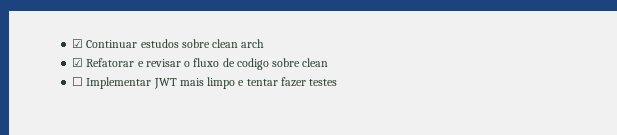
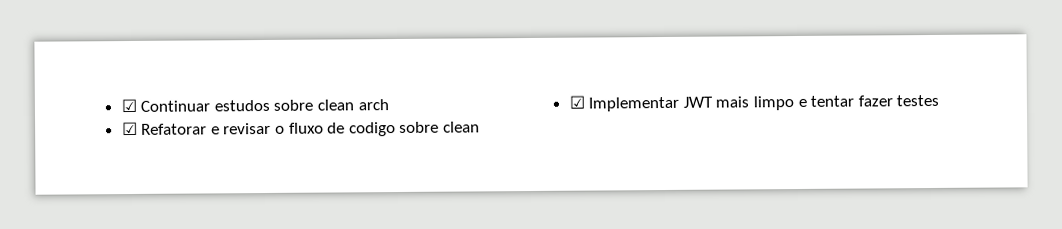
[72,77,84,86] ☐ -> [568,95,585,109] ☑

